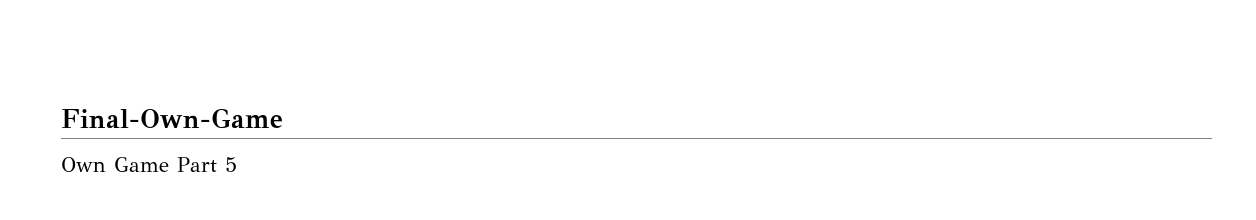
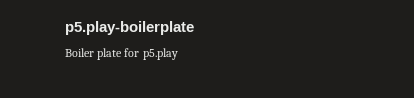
[61,108,283,128] [61,157,237,172] Final-Own-Game // Own Game Part 5 -> [65,21,194,35] [65,48,178,60] p5.play-boilerplate // Boiler plate for p5.play

